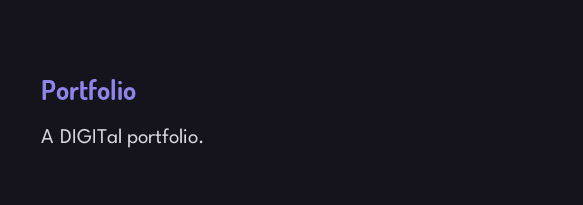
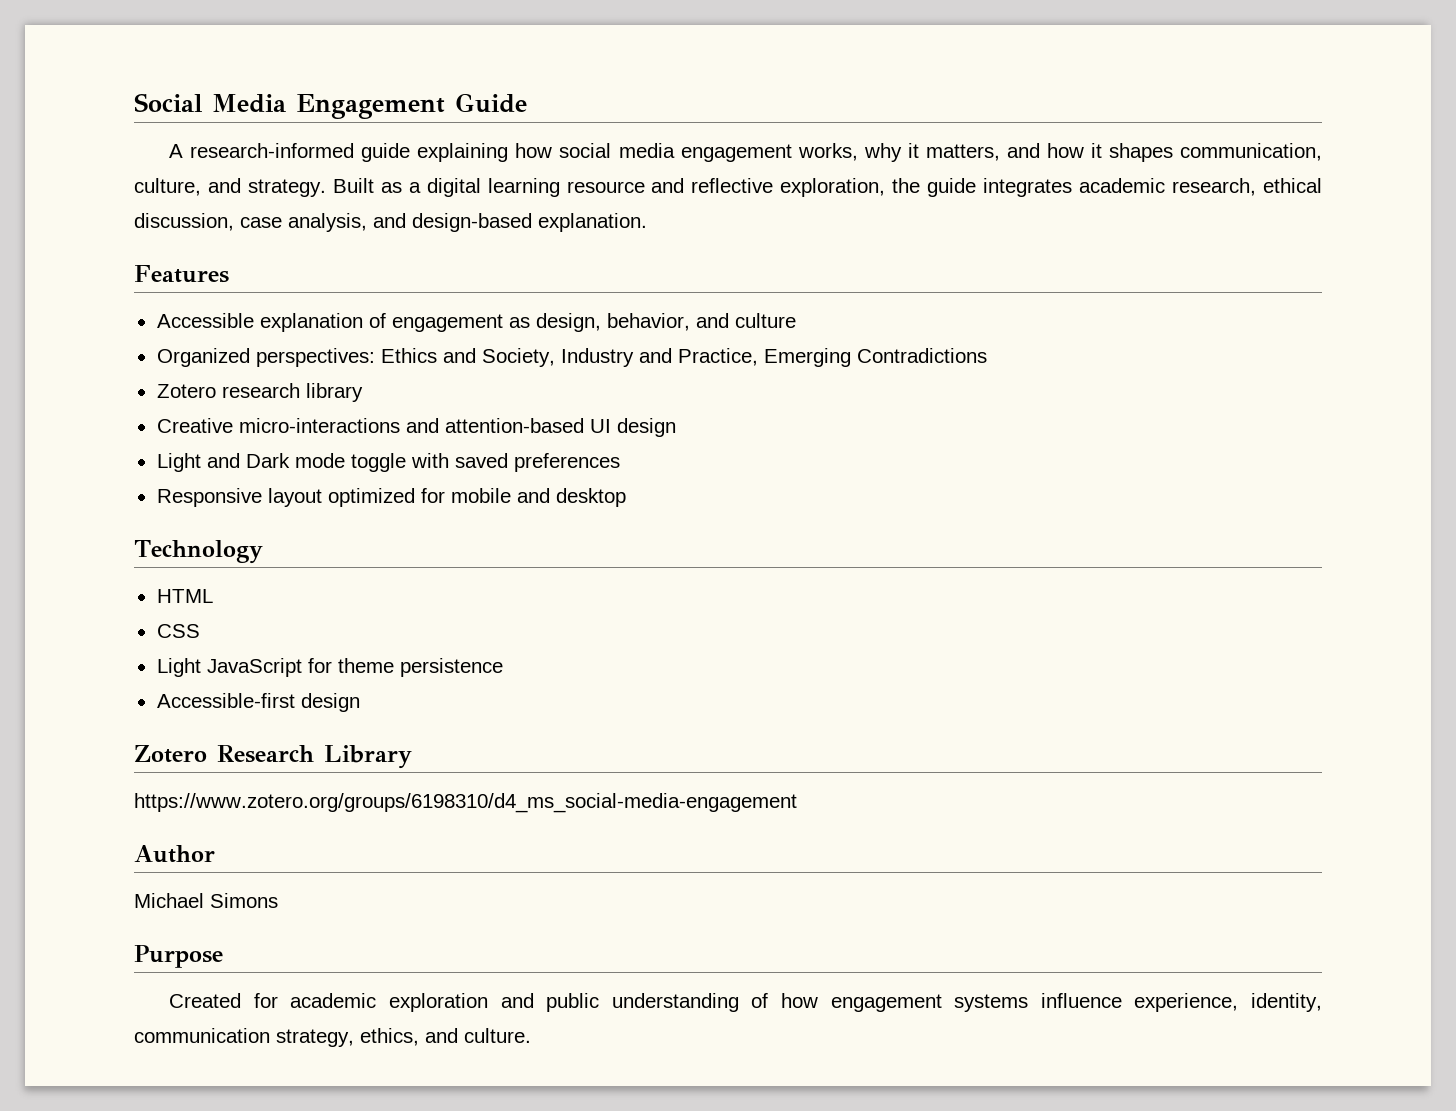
[41,79,136,100] [41,128,206,148] Portfolio // A DIGITal portfolio. -> [134,93,527,119] [169,143,1323,162] [134,178,1323,197] [134,213,647,232] [134,265,229,283] [156,313,796,332] [156,348,987,367] [156,383,363,402] [156,418,676,437] [156,453,620,472] [156,488,626,507] [134,540,263,564] [156,589,213,603] [156,624,200,638] [156,658,503,677] [156,693,360,712] [134,745,412,769] [134,793,797,813] [134,845,215,863] [134,893,278,908] [134,945,223,968] [169,993,1322,1012] [134,1028,531,1047] Social Media Engagement Guide // A research-informed guide explaining how social media engagement works, why it matters, and how it shapes communication, culture, and strategy. Built as a digital learning resource and reflective exploration, the guide integrates academic research, ethical discussion, case analysis, and design-based explanation. // Features // Accessible explanation of engagement as design, behavior, and culture // Organized perspectives: Ethics and Society, Industry and Practice, Emerging Contradictions // Zotero research library // Creative micro-interactions and attention-based UI design // Light and Dark mode toggle with saved preferences // Responsive layout optimized for mobile and desktop // Technology // HTML // CSS // Light JavaScript for theme persistence // Accessible-first design // Zotero Research Library // https://www.zotero.org/groups/6198310/d4_ms_social-media-engagement // Author // Michael Simons // Purpose // Created for academic exploration and public understanding of how engagement systems influence experience, identity, communication strategy, ethics, and culture.

